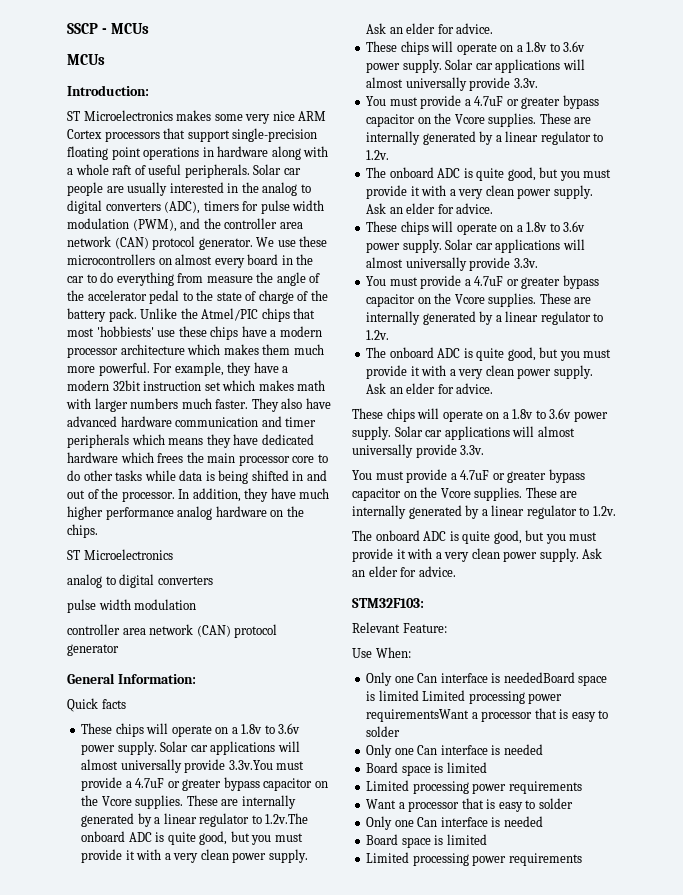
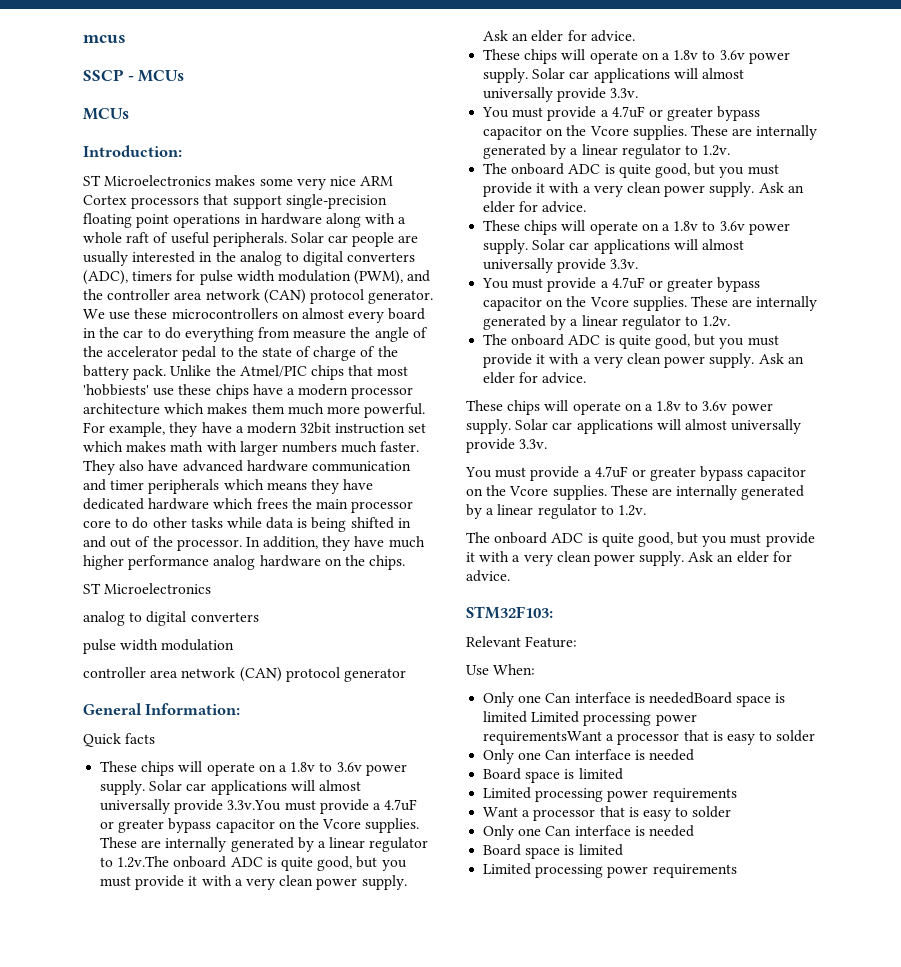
(67, 28) none -> [83,35,126,43] mcus //

